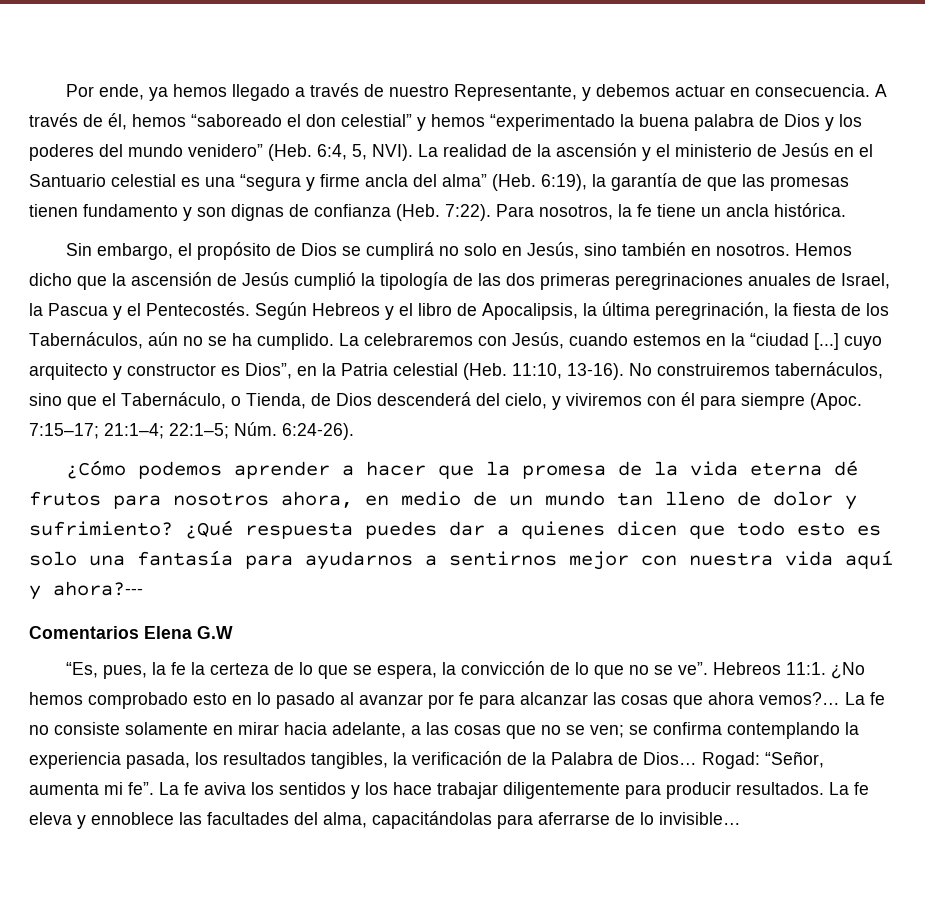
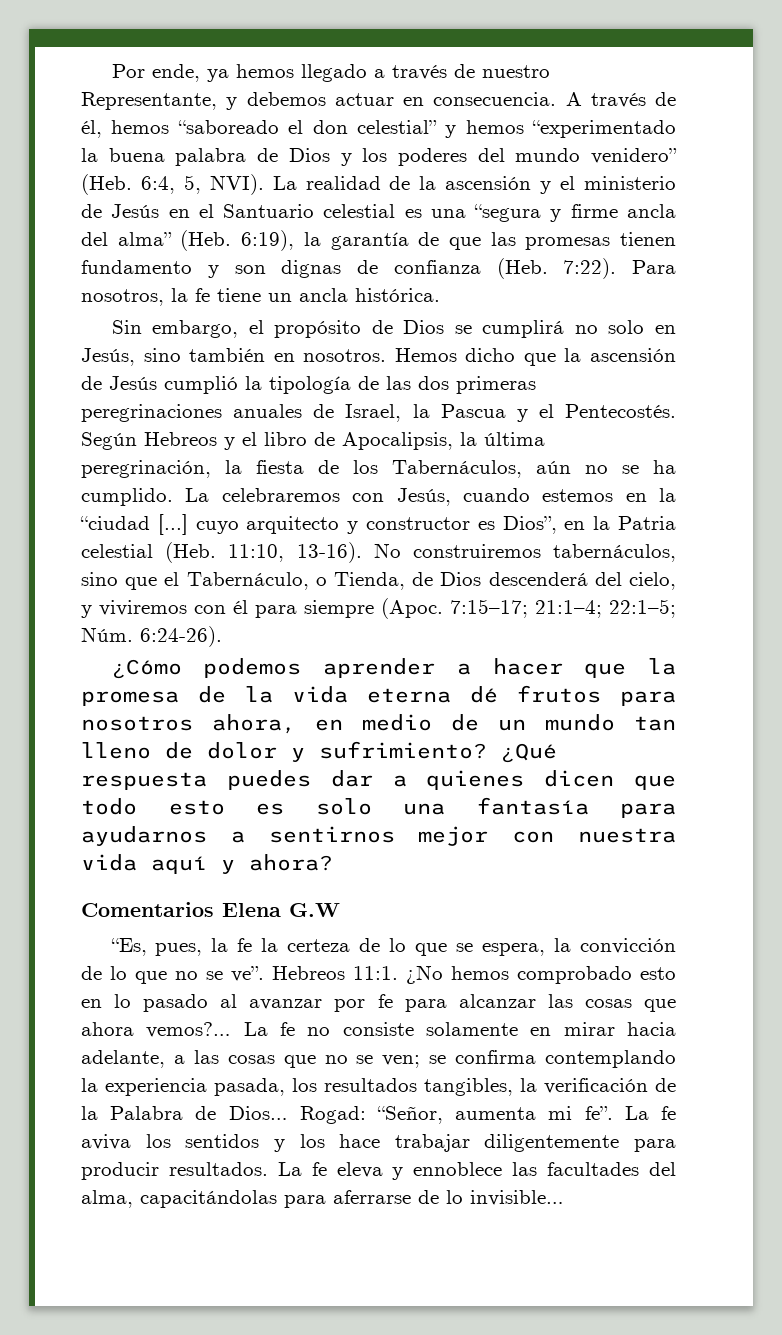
[53,581,143,596] ahora?--- -> [249,854,333,871] ahora?

